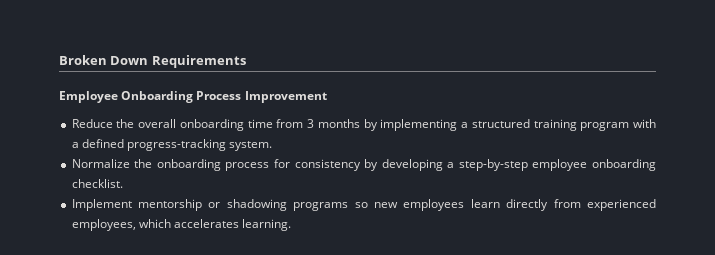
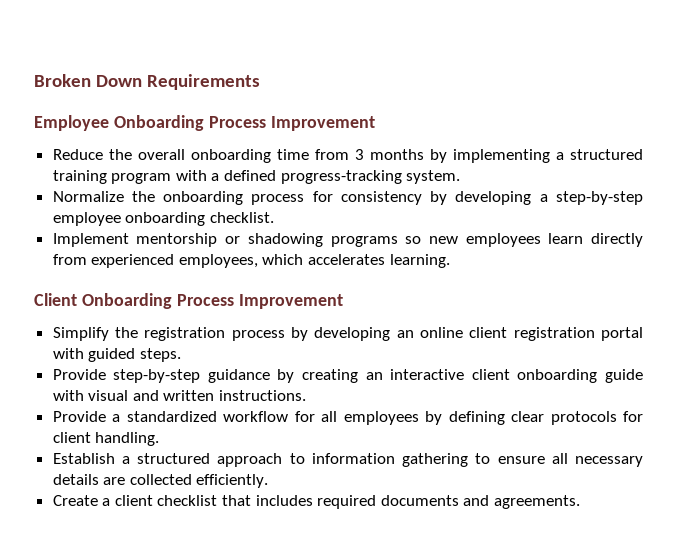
(291, 225) none -> [34,293,343,309] [52,327,643,341] [52,348,181,362] [52,369,643,383] [52,390,307,401] [52,411,644,425] [52,432,160,446] [52,453,644,467] [52,474,269,488] [52,495,581,509] // Client Onboarding Process Improvement // Simplify the registration process by developing an online client registration portal with guided steps. // Provide step-by-step guidance by creating an interactive client onboarding guide with visual and written instructions. // Provide a standardized workflow for all employees by defining clear protocols for client handling. // Establish a structured approach to information gathering to ensure all necessary details are collected efficiently. // Create a client checklist that includes required documents and agreements.

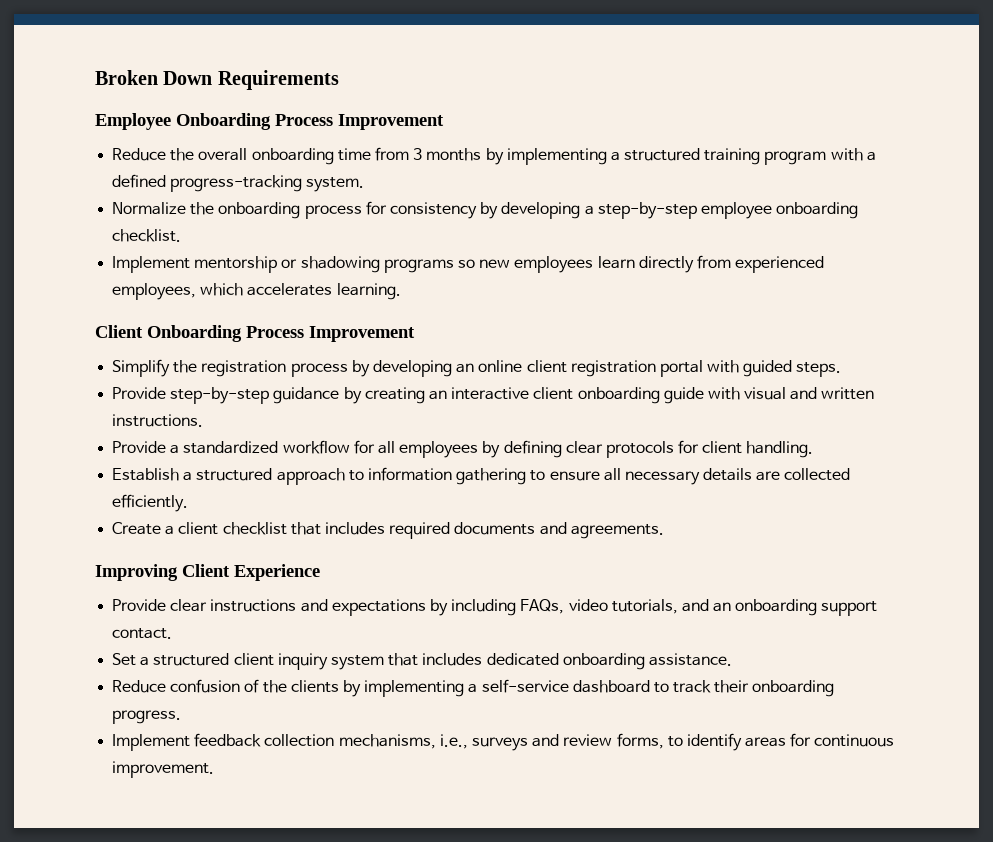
(581, 502) none -> [95,564,320,581] [112,599,878,616] [112,628,173,639] [112,653,732,670] [112,679,835,697] [112,710,182,724] [112,733,895,751] [112,761,215,778] // Improving Client Experience // Provide clear instructions and expectations by including FAQs, video tutorials, and an onboarding support contact. // Set a structured client inquiry system that includes dedicated onboarding assistance. // Reduce confusion of the clients by implementing a self-service dashboard to track their onboarding progress. // Implement feedback collection mechanisms, i.e., surveys and review forms, to identify areas for continuous improvement.

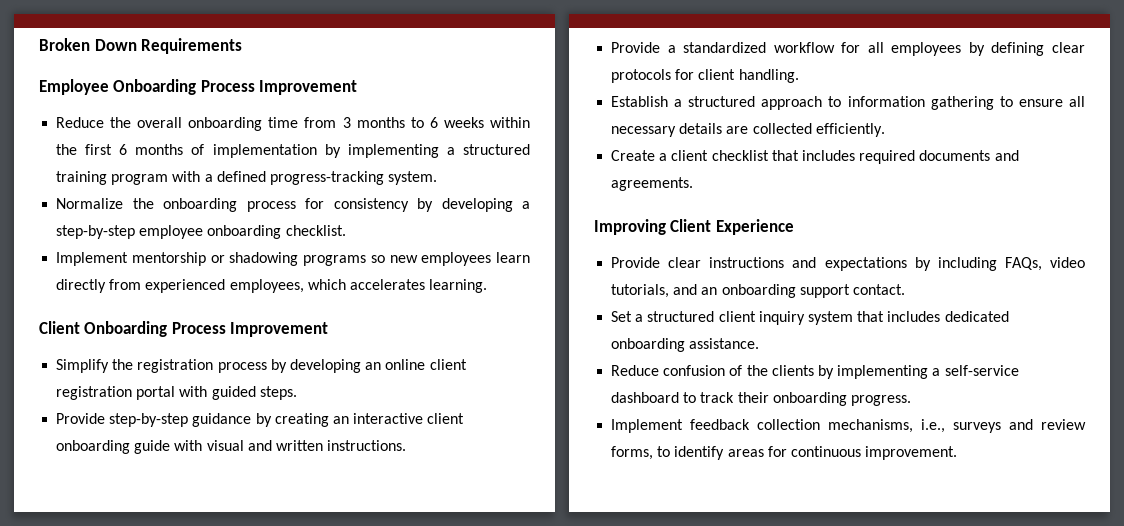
(482, 154) none -> [410,117,530,128] [56,144,317,158] to 6 weeks within the first 6 months of implementation

